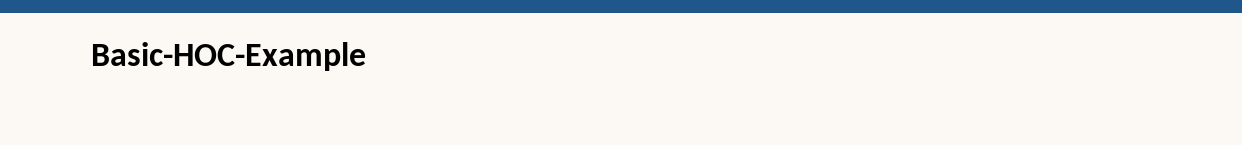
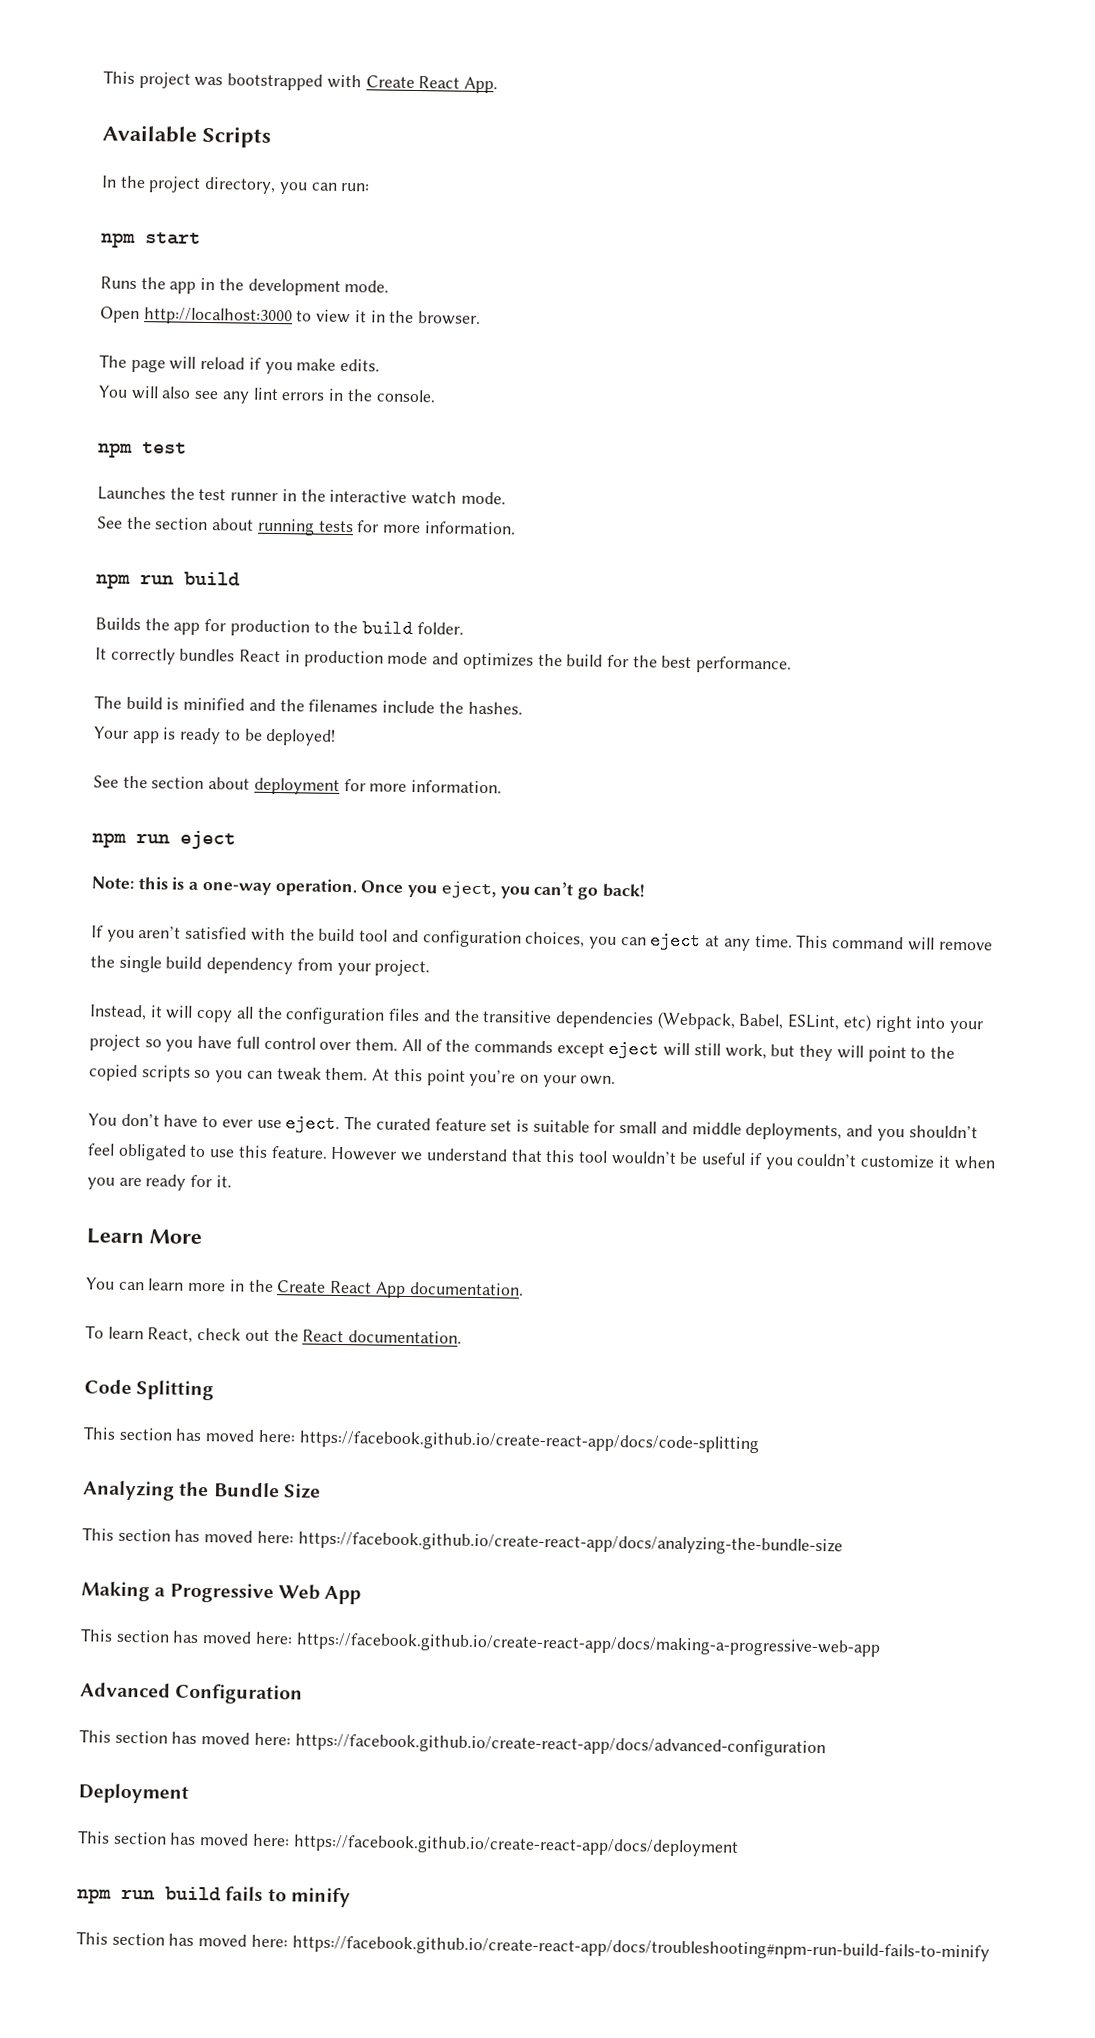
[91,42,366,71] Basic-HOC-Example -> [103,70,499,94] [102,124,271,148] [101,175,371,195] [101,232,201,248] [100,276,390,296] [100,306,482,326] [99,354,381,375] [98,385,436,404] [98,442,187,458] [97,486,506,505] [97,516,516,536] [96,571,240,589] [95,617,464,639] [95,647,793,674] [94,695,523,715] [94,726,337,746] [93,775,503,795] [92,830,236,850] [91,876,645,900] [91,925,993,951] [90,955,431,977] [89,1004,985,1034] [89,1034,955,1063] [89,1064,617,1088] [88,1113,978,1142] [87,1143,996,1170] [87,1174,232,1191] [86,1228,202,1245] [86,1277,524,1298] [85,1325,463,1344] [84,1379,215,1401] [83,1426,759,1454] [82,1480,321,1501] [82,1527,843,1556] [81,1581,362,1605] [80,1628,881,1657] [80,1682,304,1705] [79,1729,826,1758] [78,1783,189,1804] [78,1830,739,1857] [77,1886,351,1908] [76,1931,990,1962] This project was bootstrapped with Create React App. // Available Scripts // In the project directory, you can run: // npm start // Runs the app in the development mode. // Open http://localhost:3000 to view it in the browser. // The page will reload if you make edits. // You will also see any lint errors in the console. // npm test // Launches the test runner in the interactive watch mode. // See the section about running tests for more information. // npm run build // Builds the app for production to the build folder. // It correctly bundles React in production mode and optimizes the build for the best performance. // The build is minified and the filenames include the hashes. // Your app is ready to be deployed! // See the section about deployment for more information. // npm run eject // Note: this is a one-way operation. Once you eject, you can’t go back! // If you aren’t satisfied with the build tool and configuration choices, you can eject at any time. This command will remove the single build dependency from your project. // Instead, it will copy all the configuration files and the transitive dependencies (Webpack, Babel, ESLint, etc) right into your project so you have full control over them. All of the commands except eject will still work, but they will point to the copied scripts so you can tweak them. At this point you’re on your own. // You don’t have to ever use eject. The curated feature set is suitable for small and middle deployments, and you shouldn’t feel obligated to use this feature. However we understand that this tool wouldn’t be useful if you couldn’t customize it when you are ready for it. // Learn More // You can learn more in the Create React App documentation. // To learn React, check out the React documentation. // Code Splitting // This section has moved here: https://facebook.github.io/create-react-app/docs/code-splitting // Analyzing the Bundle Size // This section has moved here: https://facebook.github.io/create-react-app/docs/analyzing-the-bundle-size // Making a Progressive Web App // This section has moved here: https://facebook.github.io/create-react-app/docs/making-a-progressive-web-app // Advanced Configuration // This section has moved here: https://facebook.github.io/create-react-app/docs/advanced-configuration // Deployment // This section has moved here: https://facebook.github.io/create-react-app/docs/deployment // npm run build fails to minify // This section has moved here: https://facebook.github.io/create-react-app/docs/troubleshooting#npm-run-build-fails-to-minify

